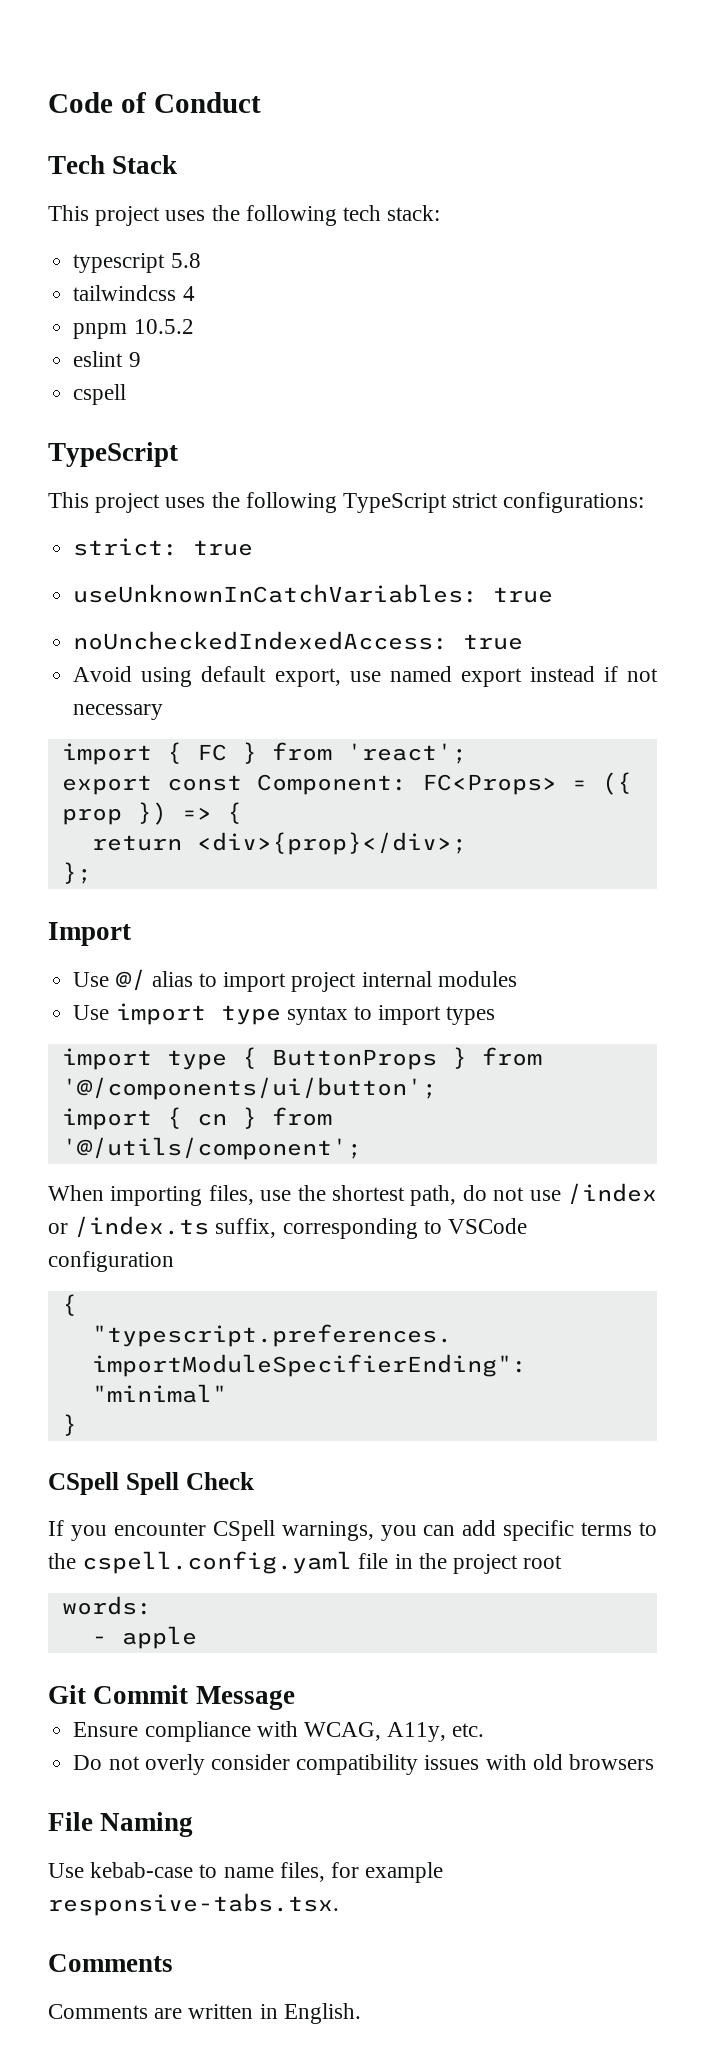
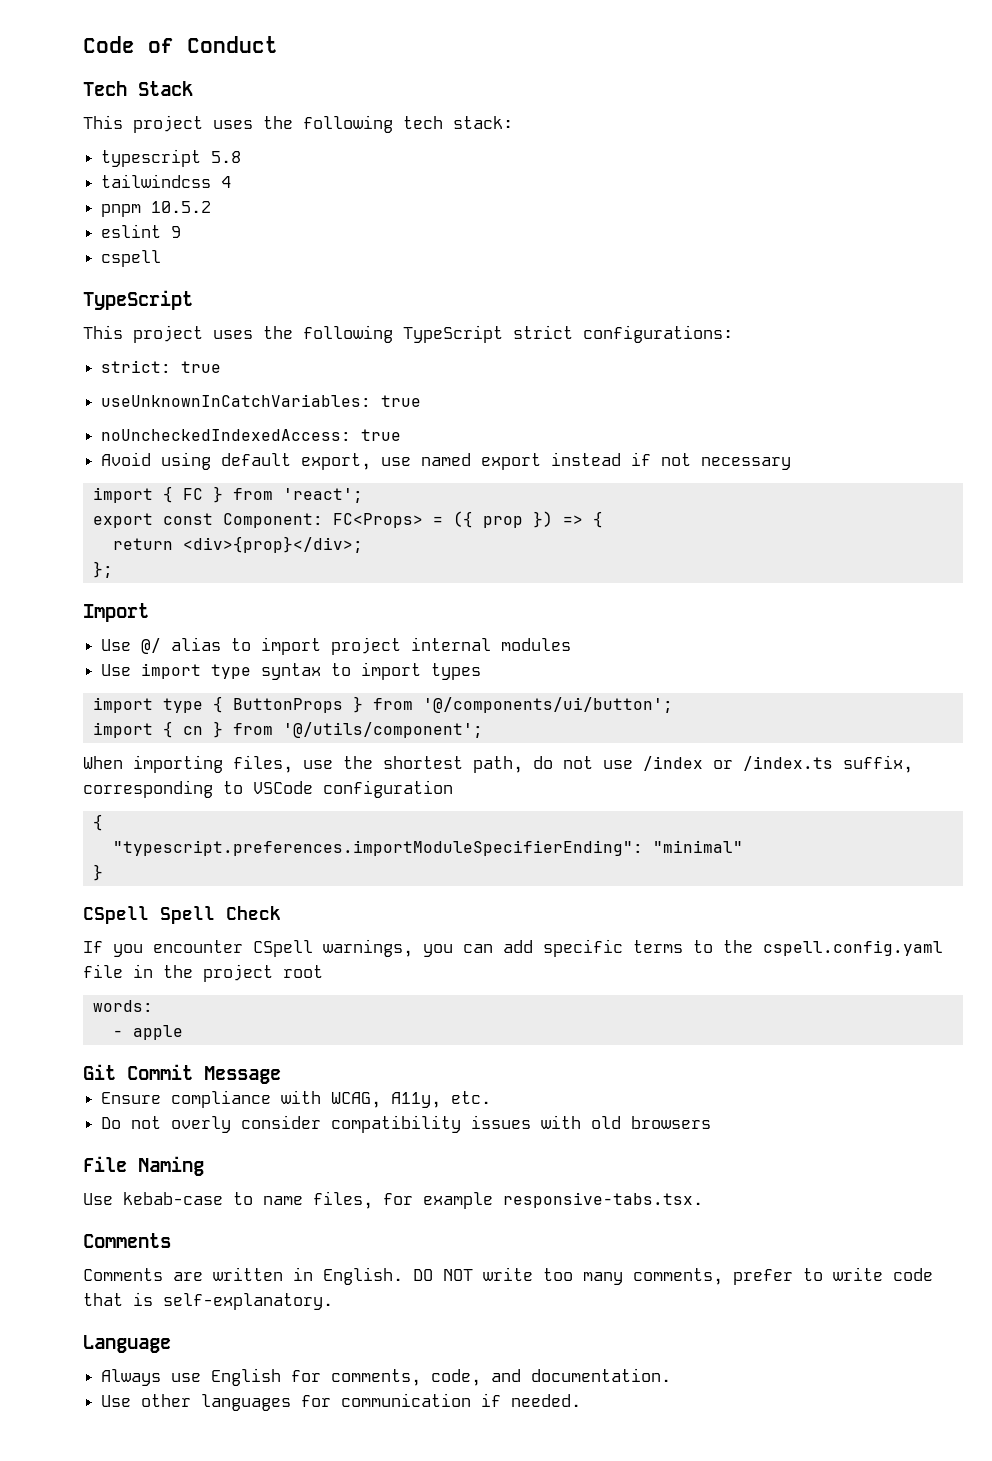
(361, 2013) none -> [413,1267,933,1285] [83,1292,333,1310] [83,1335,171,1353] [101,1368,672,1386] [101,1393,582,1411] DO NOT write too many comments, prefer to write code that is self-explanatory. // Language // Always use English for comments, code, and documentation. // Use other languages for communication if needed.

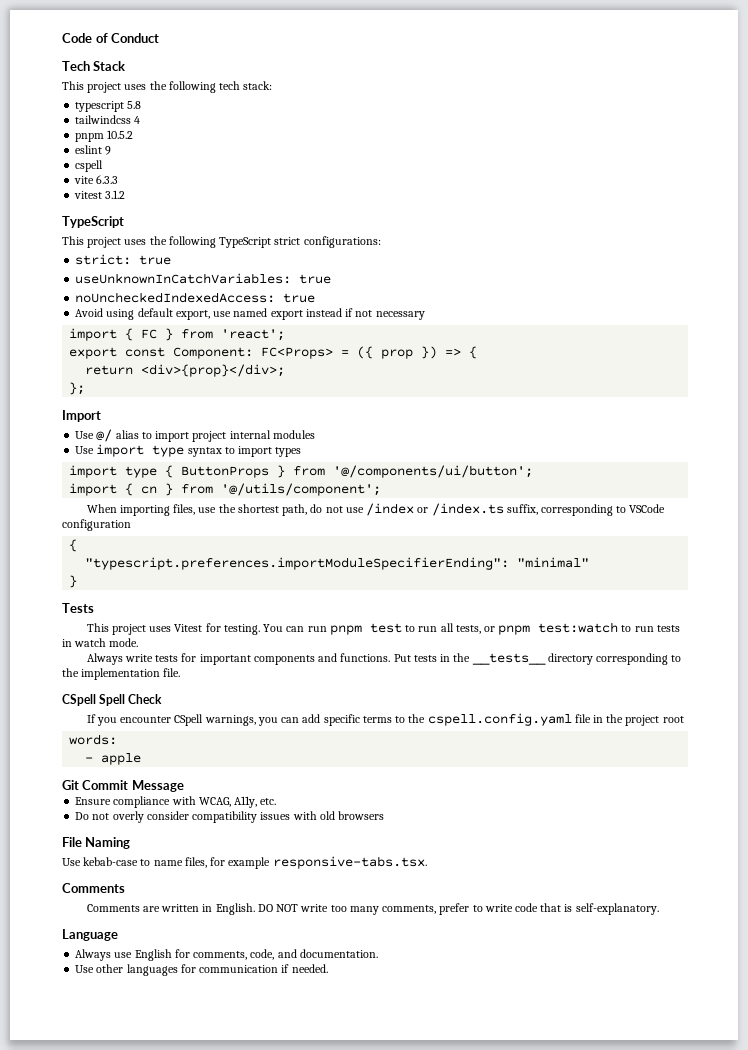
(162, 258) none -> [74,175,119,184] [74,190,126,199] // vite 6.3.3 // vitest 3.1.2
(103, 872) none -> [62,603,94,613] [86,622,680,635] [62,638,139,647] [86,653,682,665] [62,668,181,680] // Tests // This project uses Vitest for testing. You can run pnpm test to run all tests, or pnpm test:watch to run tests in watch mode. // Always write tests for important components and functions. Put tests in the __tests__ directory corresponding to the implementation file.

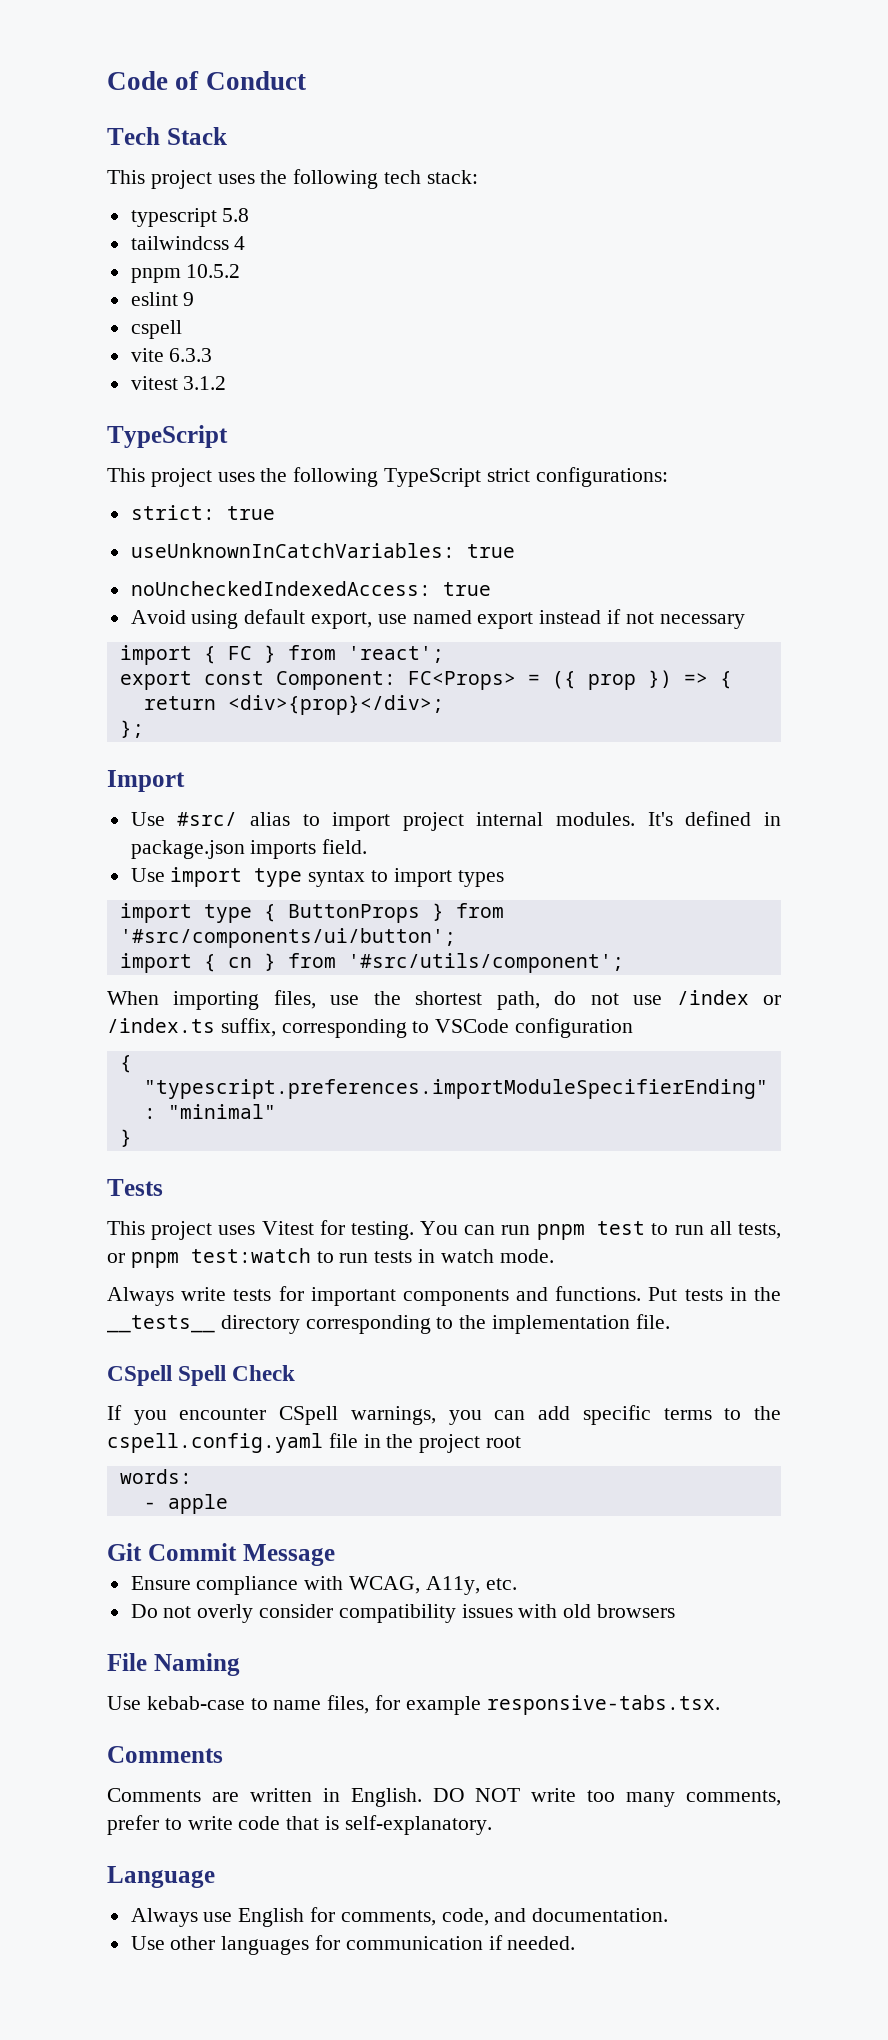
[96,429,113,442] @/ -> [177,812,238,826] #src/
[272,430,315,439] modules -> [556,811,781,826] [130,839,368,859] modules. It's defined in package.json imports field.
[333,465,534,478] '@/components/ui/button'; -> [119,928,456,948] '#src/components/ui/button';
[221,483,382,496] '@/utils/component'; -> [347,953,624,973] '#src/utils/component';

